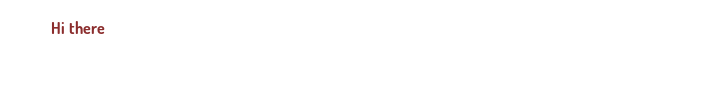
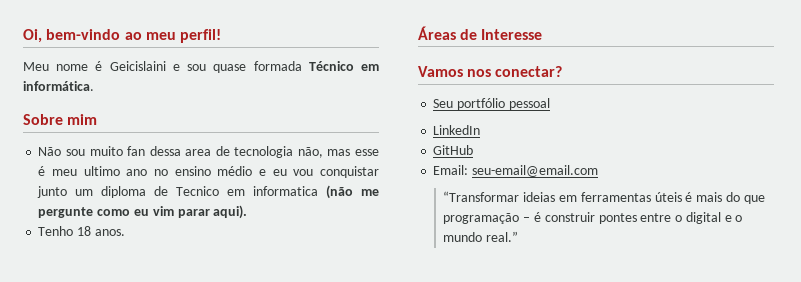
[51,21,106,34] Hi there -> [23,29,222,43] [23,61,380,73] [23,81,94,91] [23,114,98,125] [38,146,380,158] [38,166,379,178] [37,185,379,199] [38,205,248,219] [38,226,125,236] [418,26,543,40] [418,66,563,77] [433,98,550,110] [433,125,481,135] [433,145,474,155] [433,165,599,177] [443,191,765,204] [443,212,743,224] [443,231,519,242] Oi, bem-vindo ao meu perfil! // Meu nome é Geicislaini e sou quase formada Técnico em informática. // Sobre mim // Não sou muito fan dessa area de tecnologia não, mas esse é meu ultimo ano no ensino médio e eu vou conquistar junto um diploma de Tecnico em informatica (não me pergunte como eu vim parar aqui). // Tenho 18 anos. // Áreas de Interesse // Vamos nos conectar? // Seu portfólio pessoal // LinkedIn // GitHub // Email: seu-email@email.com // “Transformar ideias em ferramentas úteis é mais do que programação – é construir pontes entre o digital e o mundo real.”

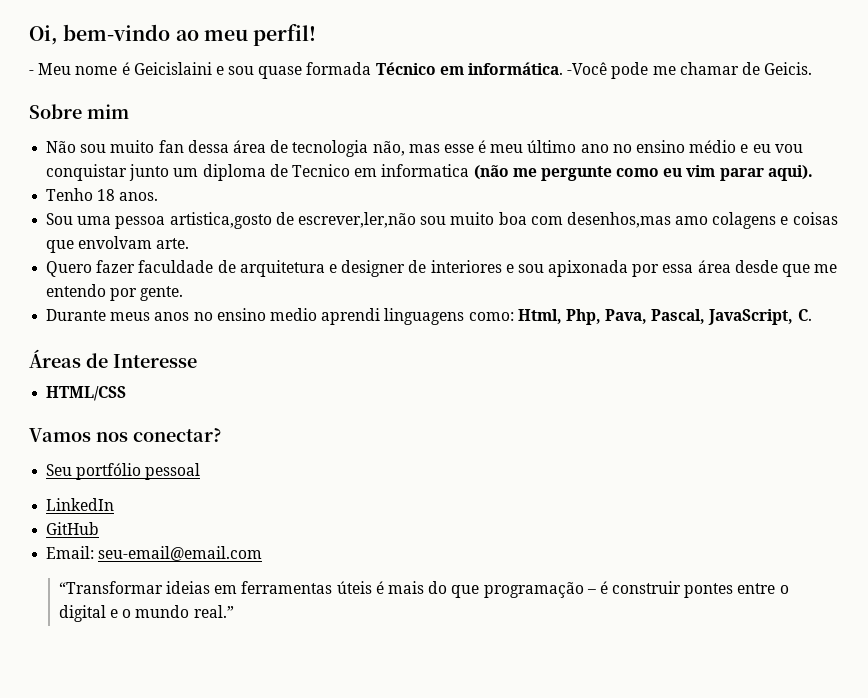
(222, 36) none -> [29,70,34,75] -
(94, 86) none -> [567,62,813,79] -Você pode me chamar de Geicis.
[185,149,212,156] area -> [232,140,266,153] área
[83,166,120,176] ultimo -> [527,140,577,153] último
(125, 232) none -> [46,212,838,229] [46,236,190,253] [46,260,838,277] [46,284,184,301] [46,308,812,325] // Sou uma pessoa artistica,gosto de escrever,ler,não sou muito boa com desenhos,mas amo colagens e coisas que envolvam arte. // Quero fazer faculdade de arquitetura e designer de interiores e sou apixonada por essa área desde que me entendo por gente. // Durante meus anos no ensino medio aprendi linguagens como: Html, Php, Pava, Pascal, JavaScript, C.
(543, 34) none -> [46,386,127,401] // HTML/CSS

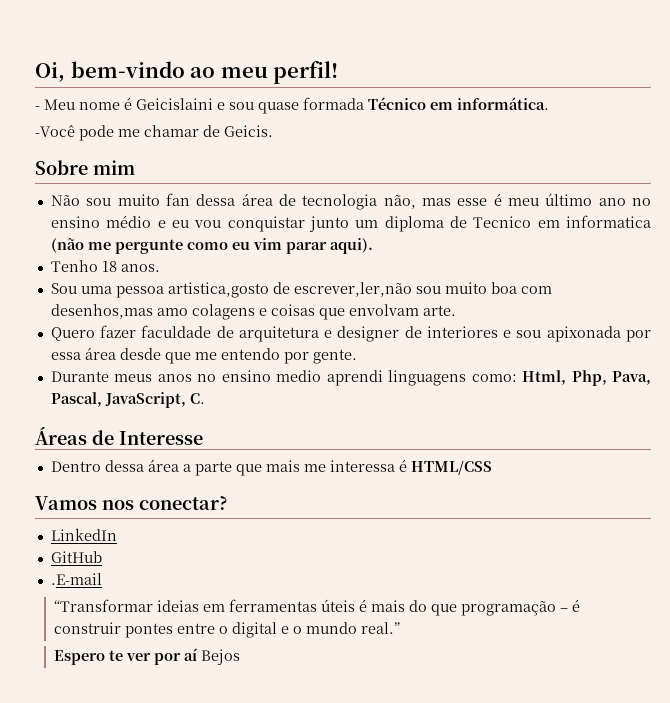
(564, 68) none -> (549, 103) //
(197, 361) none -> [50,459,407,476] Dentro dessa área a parte que mais me interessa é
[46,463,201,480] // Seu portfólio pessoal -> (228, 503) none
[46,546,263,561] Email: seu-email@email.com -> [50,573,102,585] .E-mail
(234, 611) none -> [54,648,241,665] // Espero te ver por aí Bejos

